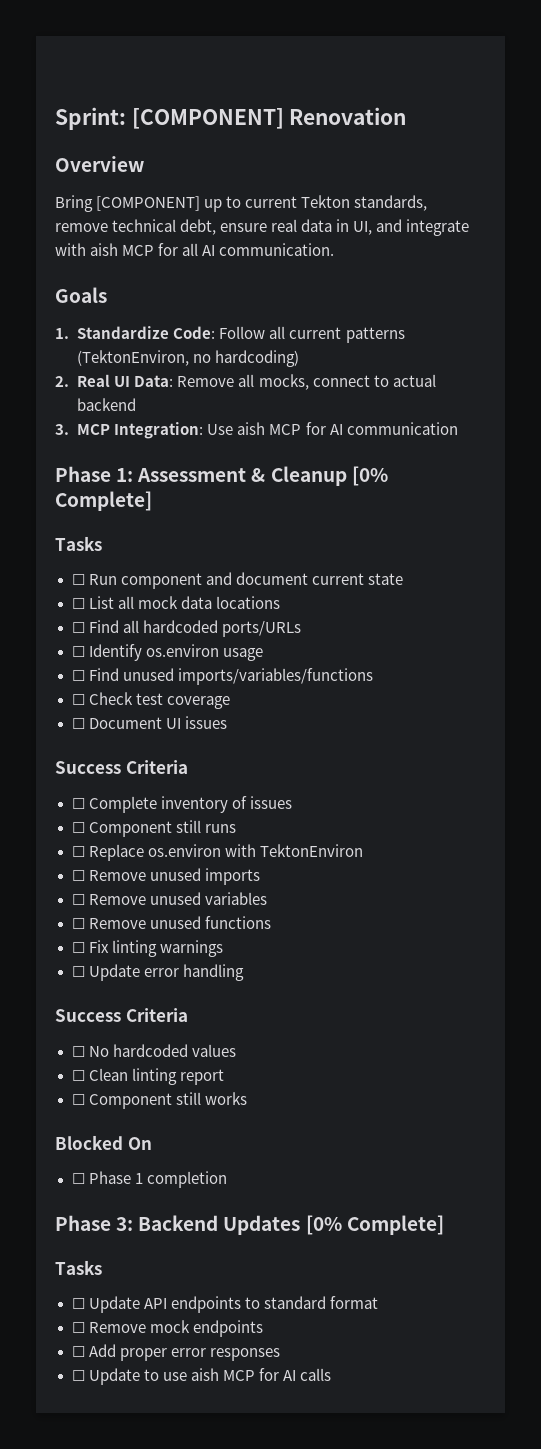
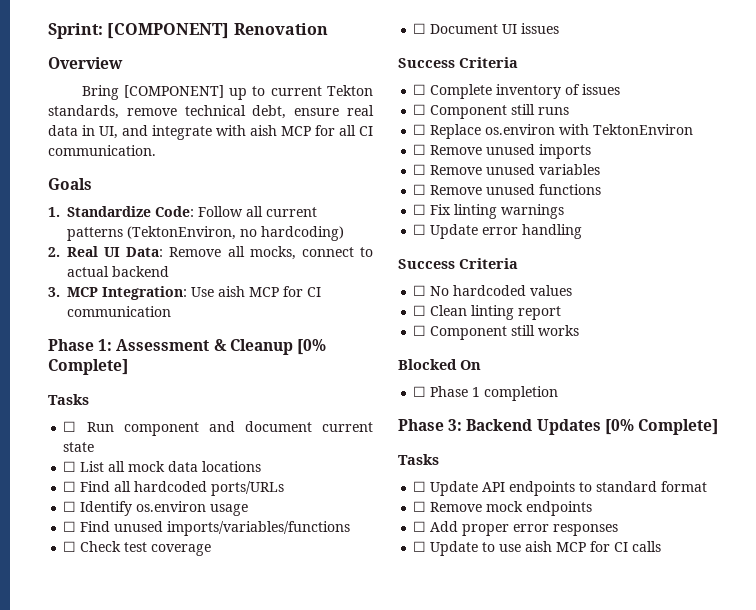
[202,245,216,256] AI -> [359,126,373,136] CI
[329,424,343,435] AI -> [307,287,321,297] CI
[282,1370,296,1381] AI -> [614,542,629,552] CI

